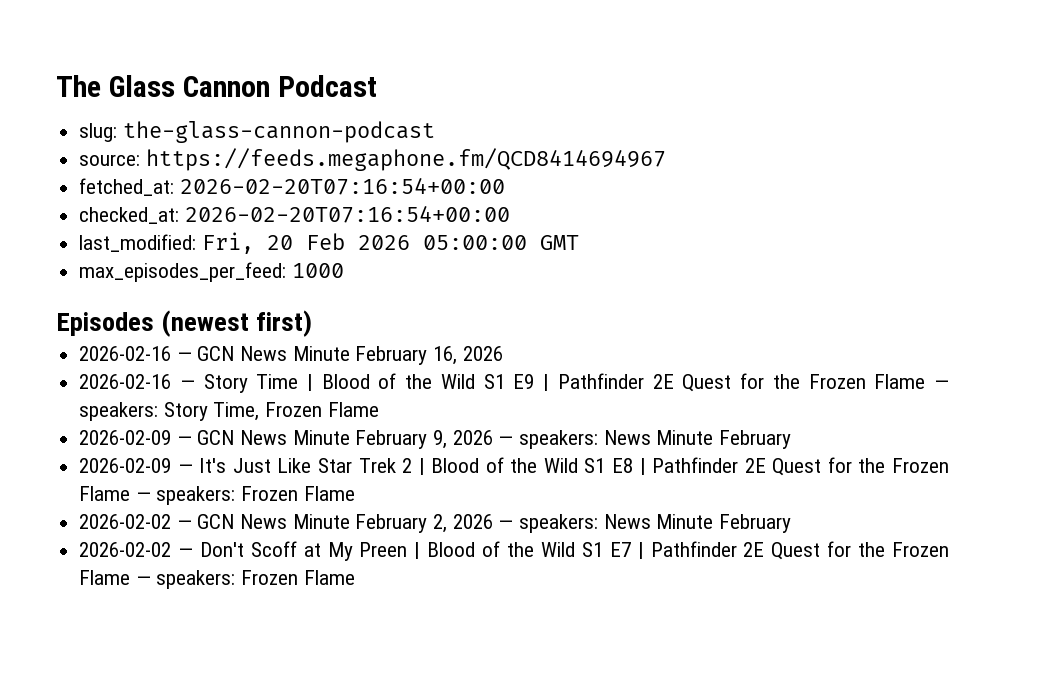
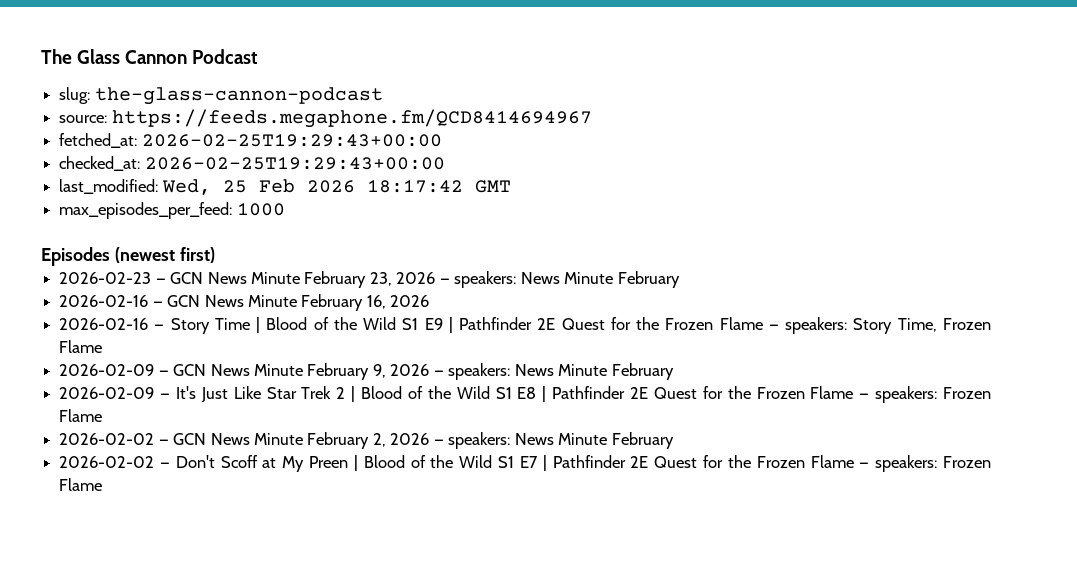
[179,178,505,195] 2026-02-20T07:16:54+00:00 -> [141,134,442,147] 2026-02-25T19:29:43+00:00
[184,206,510,223] 2026-02-20T07:16:54+00:00 -> [144,157,445,170] 2026-02-25T19:29:43+00:00
[201,232,293,254] Fri, 20 -> [161,179,247,195] Wed, 25
[422,235,527,250] 05:00:00 -> [366,180,463,193] 18:17:42
(313, 323) none -> [59,271,680,288] // 2026-02-23 — GCN News Minute February 23, 2026 — speakers: News Minute February

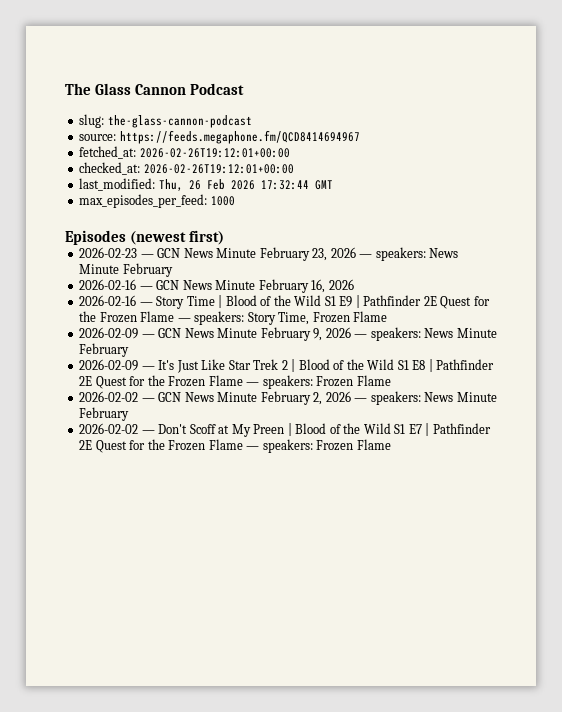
[141,134,442,147] 2026-02-25T19:29:43+00:00 -> [139,148,290,158] 2026-02-26T19:12:01+00:00
[144,157,445,170] 2026-02-25T19:29:43+00:00 -> [143,164,294,174] 2026-02-26T19:12:01+00:00
[161,179,247,195] Wed, 25 -> [158,179,201,191] Thu, 26
[366,180,463,193] 18:17:42 -> [260,180,309,190] 17:32:44

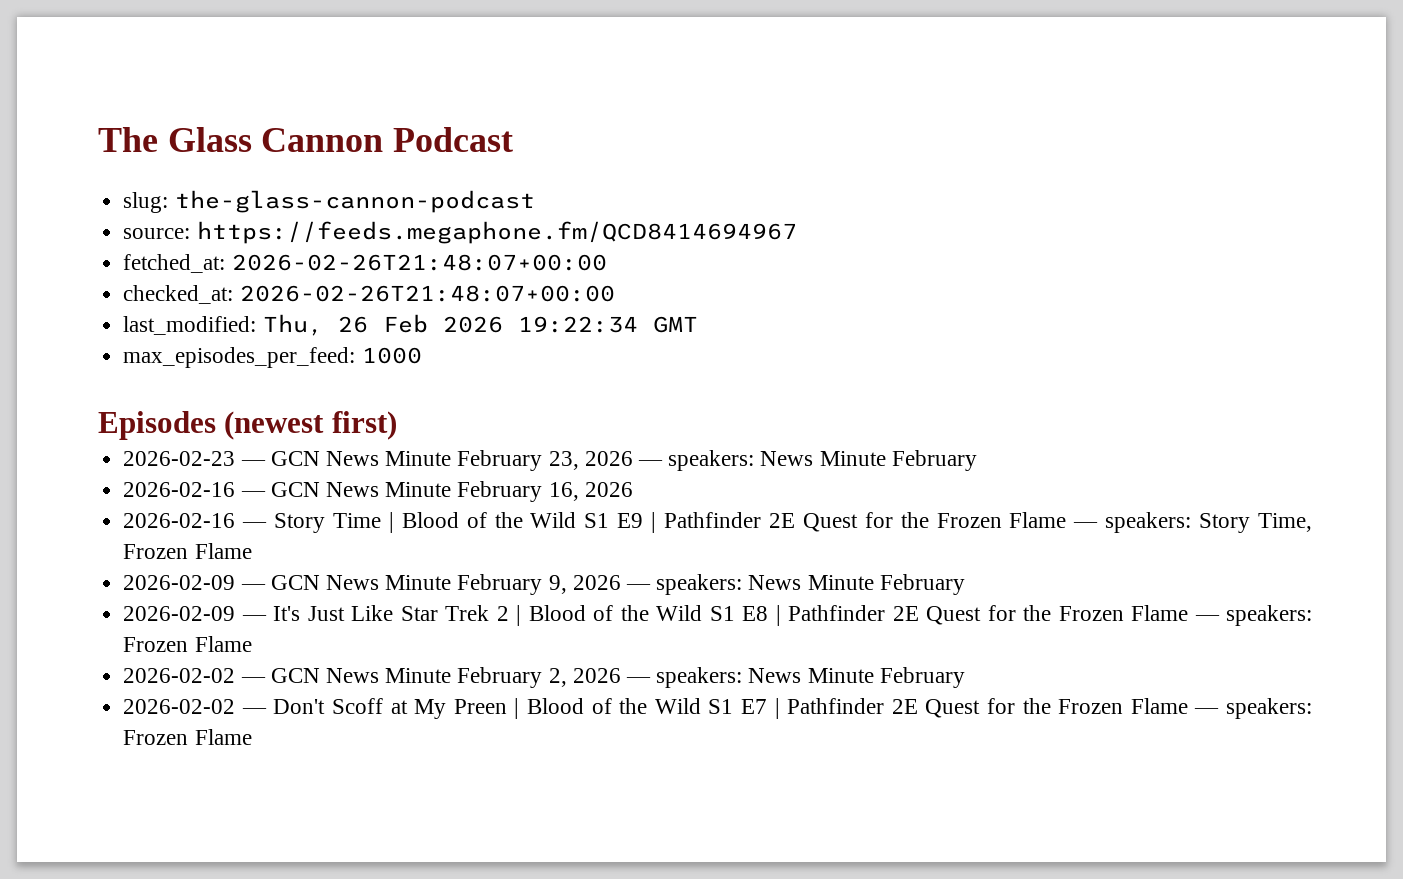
[139,148,290,158] 2026-02-26T19:12:01+00:00 -> [231,254,607,271] 2026-02-26T21:48:07+00:00
[143,164,294,174] 2026-02-26T19:12:01+00:00 -> [239,285,615,302] 2026-02-26T21:48:07+00:00
[260,180,309,190] 17:32:44 -> [517,316,638,333] 19:22:34

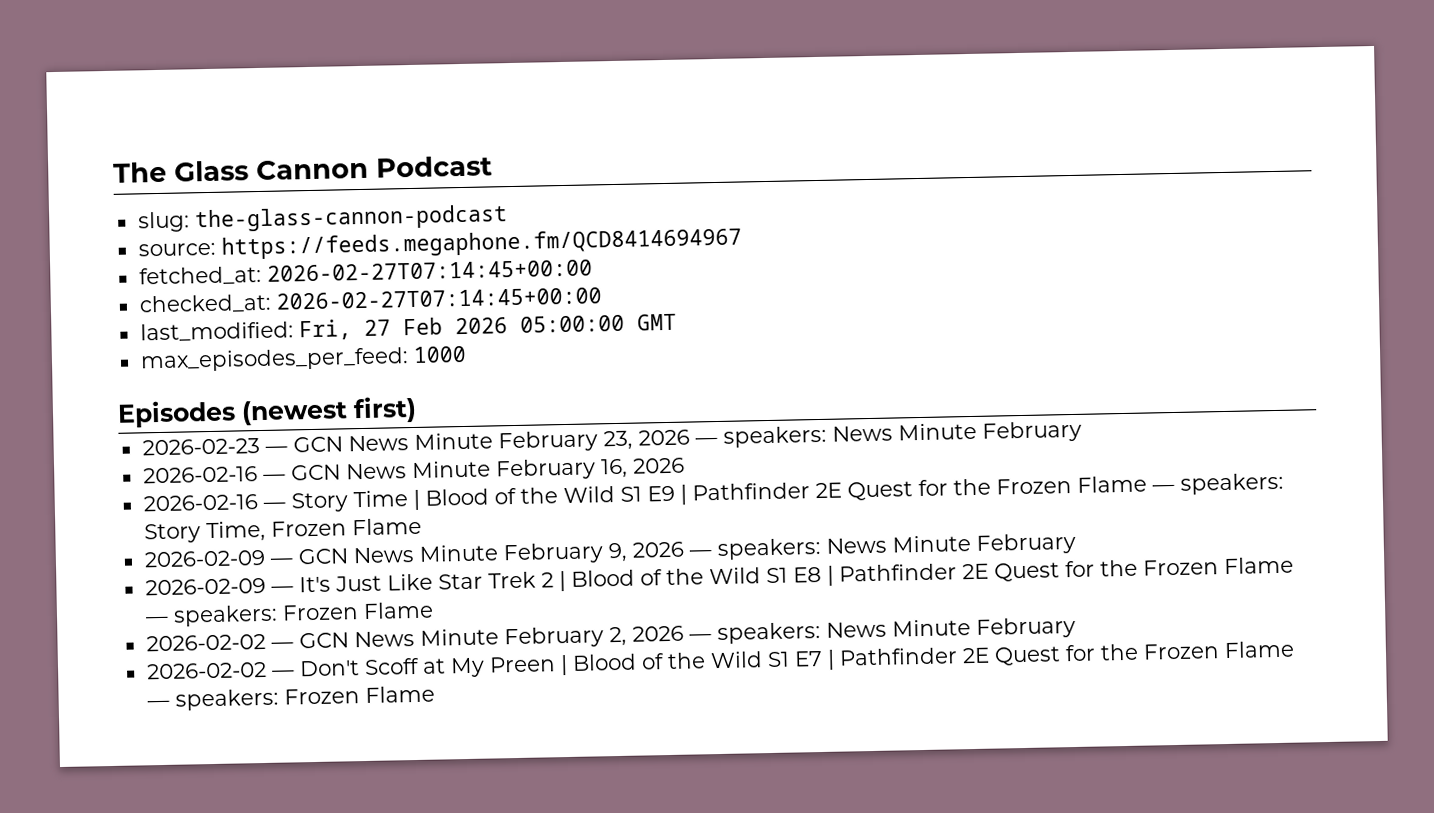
[231,254,607,271] 2026-02-26T21:48:07+00:00 -> [266,259,593,282] 2026-02-27T07:14:45+00:00
[239,285,615,302] 2026-02-26T21:48:07+00:00 -> [275,287,602,310] 2026-02-27T07:14:45+00:00
[262,314,368,336] Thu, 26 -> [298,319,391,341] Fri, 27
[517,316,638,333] 19:22:34 -> [519,314,625,333] 05:00:00

